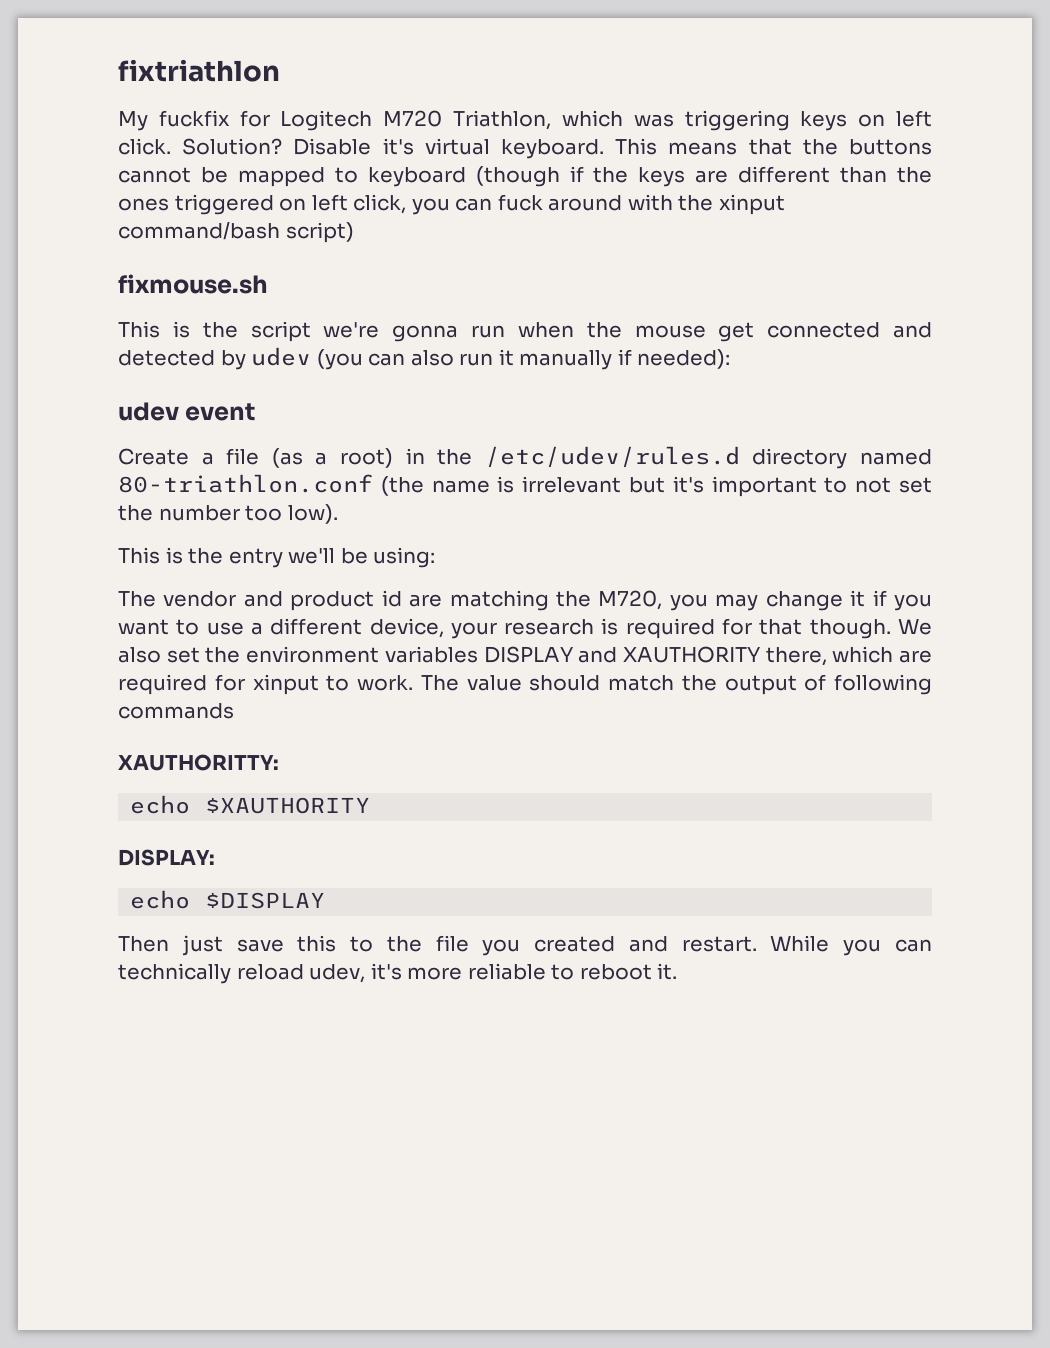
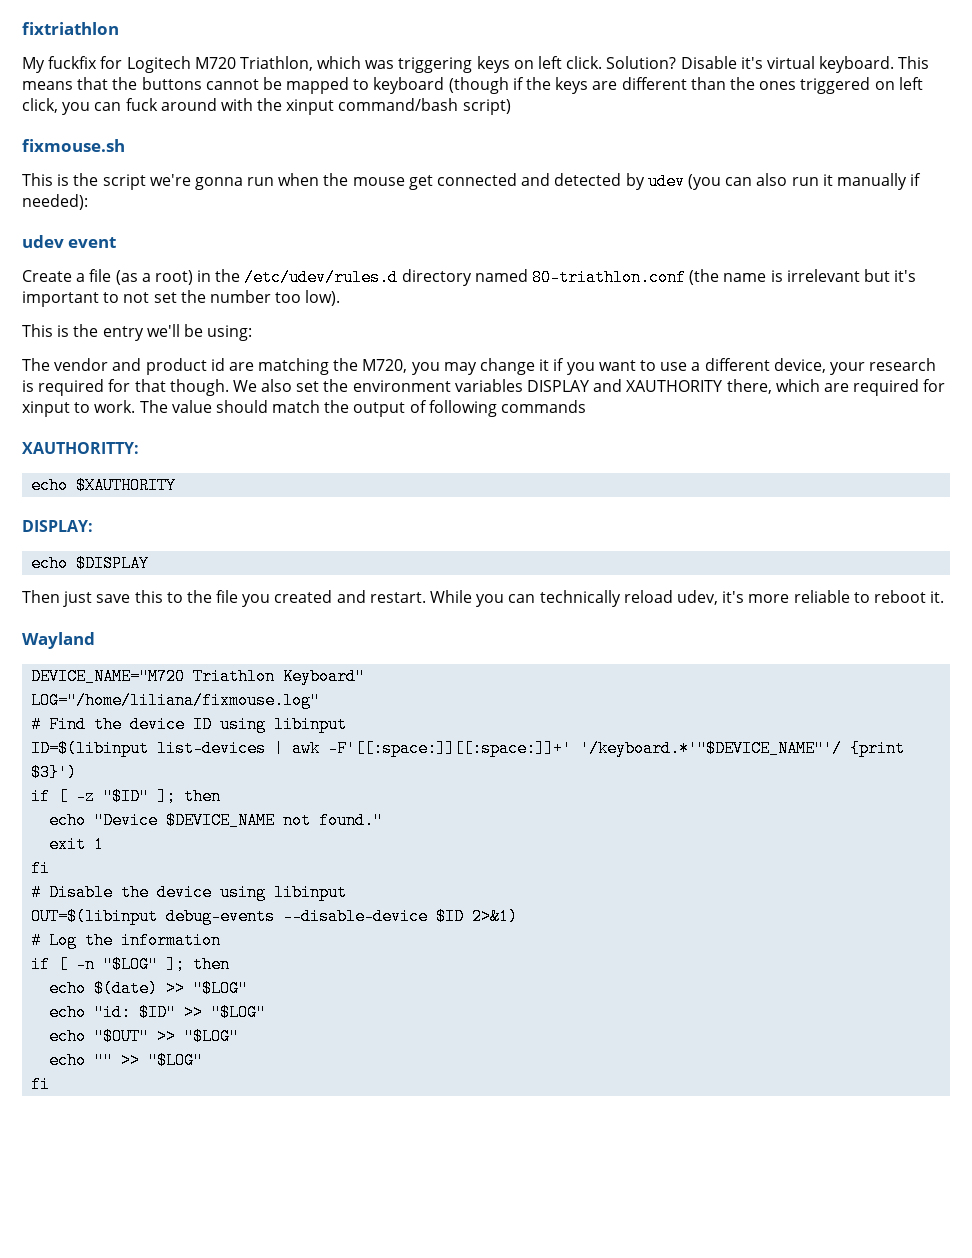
(678, 971) none -> [22,632,95,649] [31,668,366,685] [31,692,321,709] [31,716,348,733] [31,740,906,757] [31,764,78,781] [31,788,222,805] [49,812,384,829] [49,836,105,853] [31,860,51,877] [31,884,348,901] [31,908,519,925] [31,932,222,949] [31,956,231,973] [49,980,249,997] [49,1004,267,1021] [49,1028,240,1045] [49,1052,204,1069] [31,1076,51,1093] // Wayland // DEVICE_NAME="M720 Triathlon Keyboard" // LOG="/home/liliana/fixmouse.log" // # Find the device ID using libinput // ID=$(libinput list-devices | awk -F'[[:space:]][[:space:]]+' '/keyboard.*'"$DEVICE_NAME"'/ {print $3}') // if [ -z "$ID" ]; then // echo "Device $DEVICE_NAME not found." // exit 1 // fi // # Disable the device using libinput // OUT=$(libinput debug-events --disable-device $ID 2>&1) // # Log the information // if [ -n "$LOG" ]; then // echo $(date) >> "$LOG" // echo "id: $ID" >> "$LOG" // echo "$OUT" >> "$LOG" // echo "" >> "$LOG" // fi

